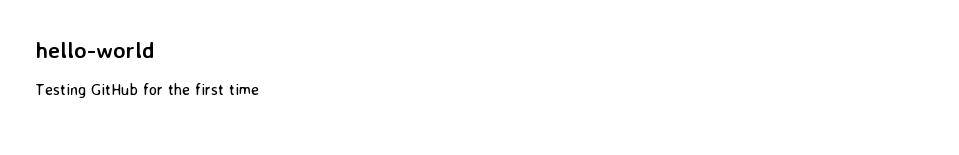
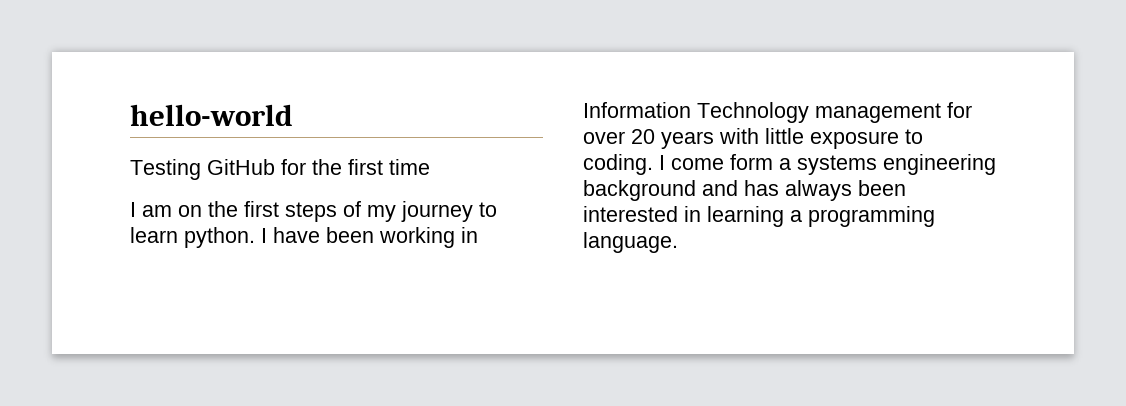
(259, 89) none -> [130,201,497,222] [130,227,478,248] [583,102,972,123] [583,128,923,149] [583,154,996,175] [583,180,906,201] [583,206,935,227] [583,232,678,253] // I am on the first steps of my journey to learn python. I have been working in Information Technology management for over 20 years with little exposure to coding. I come form a systems engineering background and has always been interested in learning a programming language.

